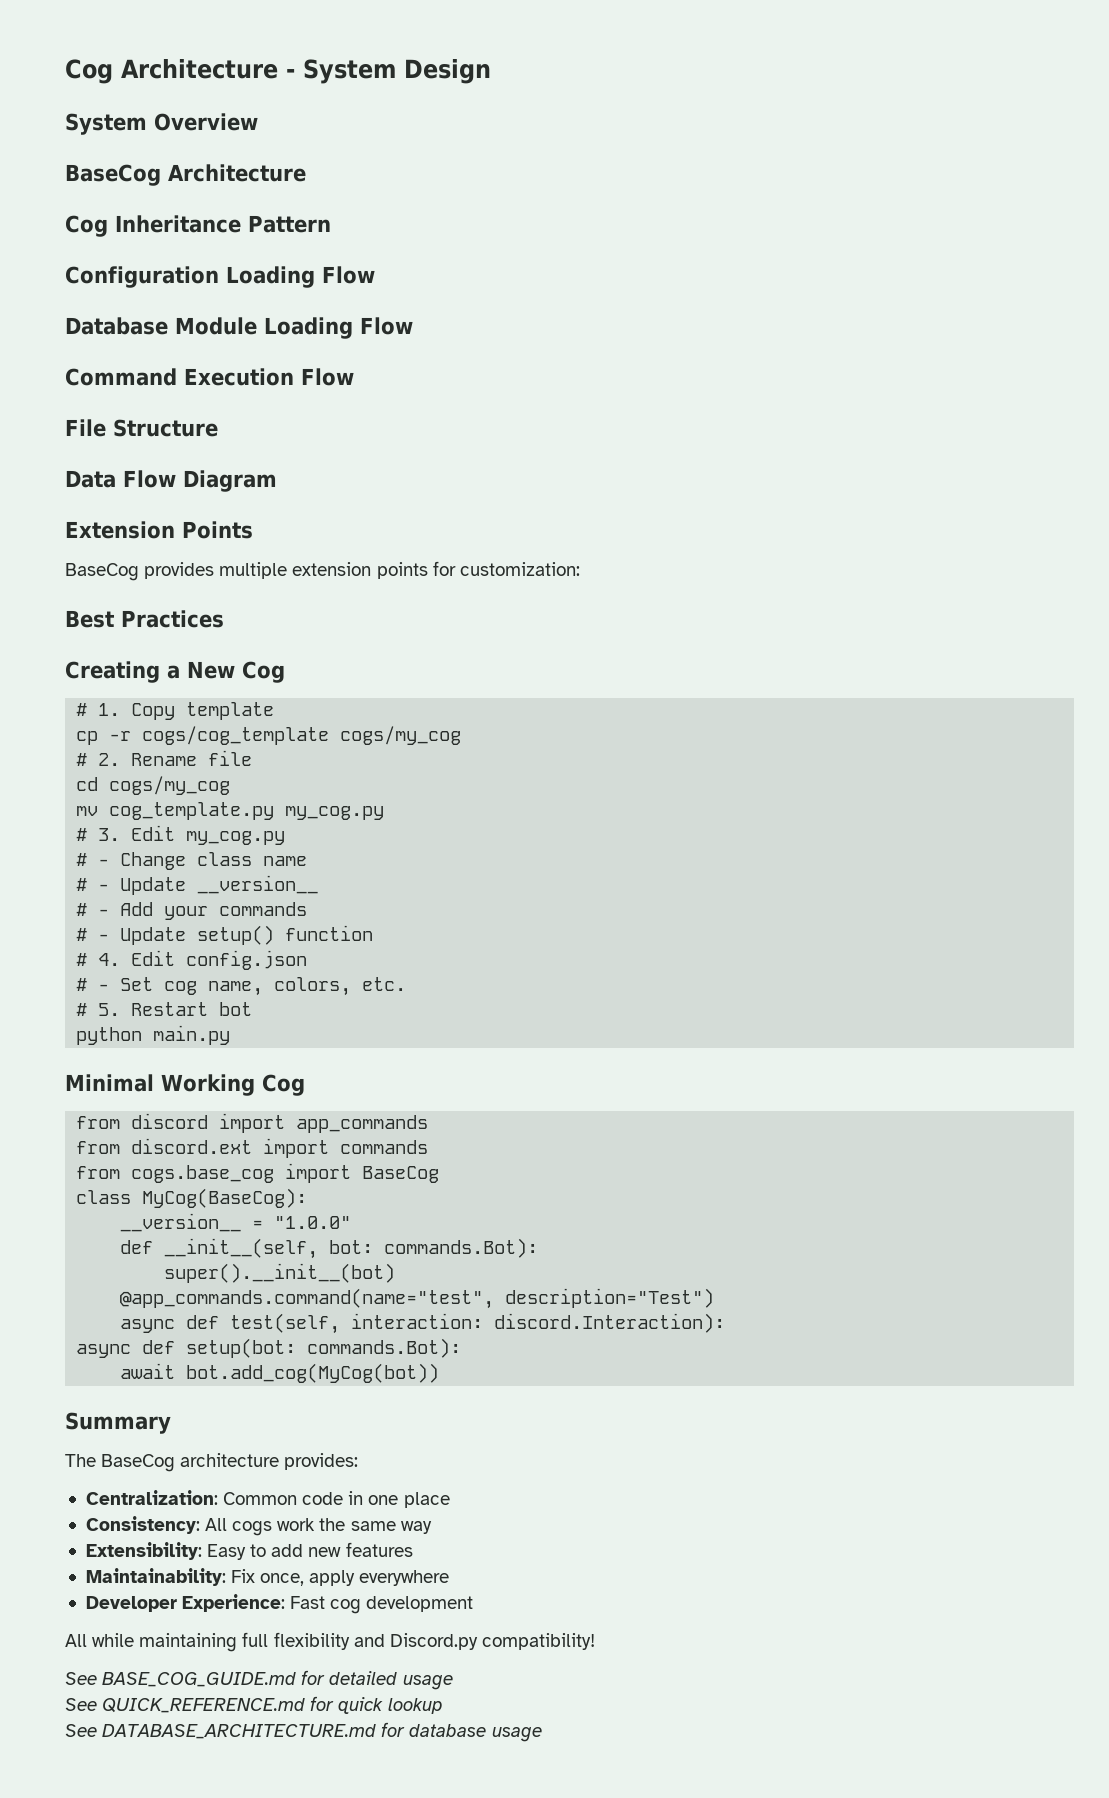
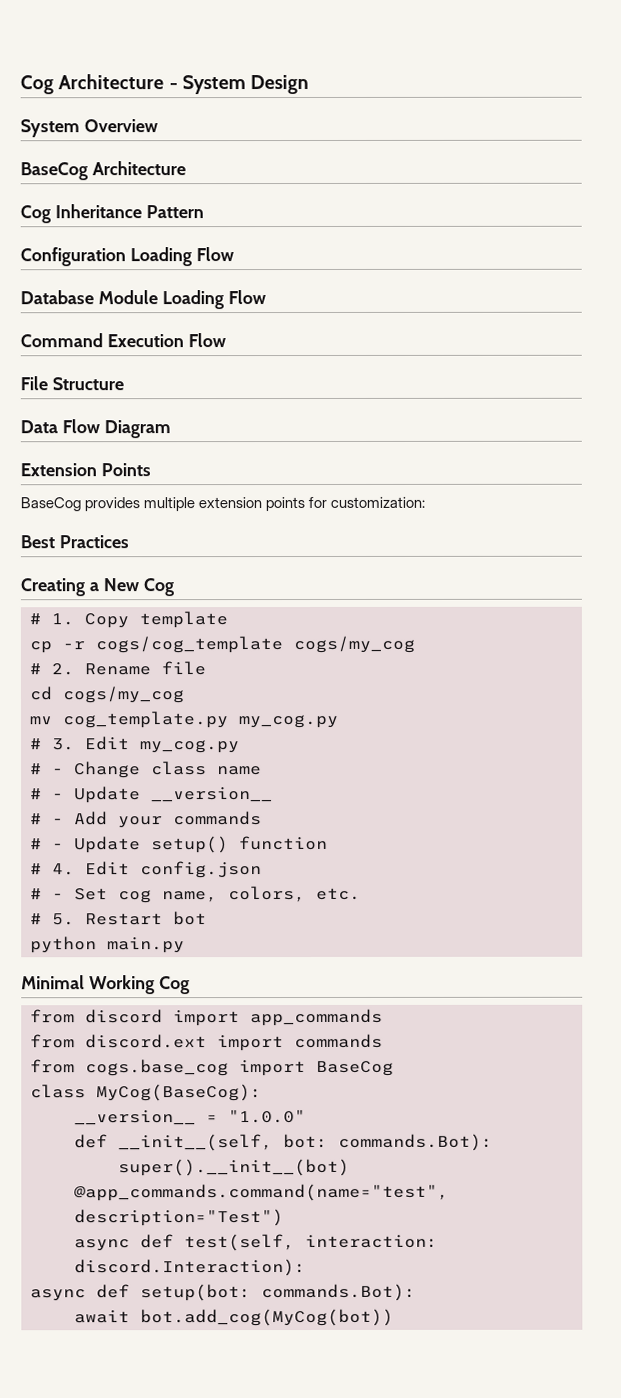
[65,1412,171,1434] [65,1453,359,1472] [85,1490,450,1508] [85,1516,432,1536] [85,1542,413,1560] [85,1568,450,1586] [85,1594,474,1614] [65,1632,595,1652] [65,1670,453,1690] [65,1696,443,1714] [65,1722,542,1742] // Summary // The BaseCog architecture provides: // Centralization: Common code in one place // Consistency: All cogs work the same way // Extensibility: Easy to add new features // Maintainability: Fix once, apply everywhere // Developer Experience: Fast cog development // All while maintaining full flexibility and Discord.py compatibility! // See BASE_COG_GUIDE.md for detailed usage // See QUICK_REFERENCE.md for quick lookup // See DATABASE_ARCHITECTURE.md for database usage -> (394, 1317) none

